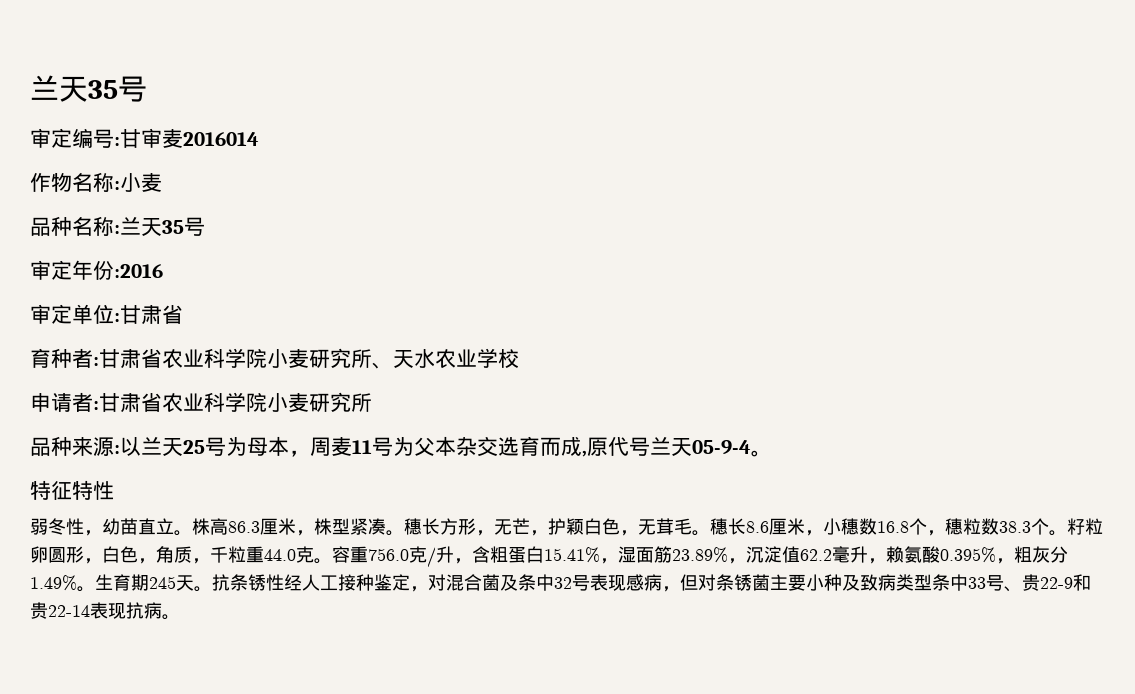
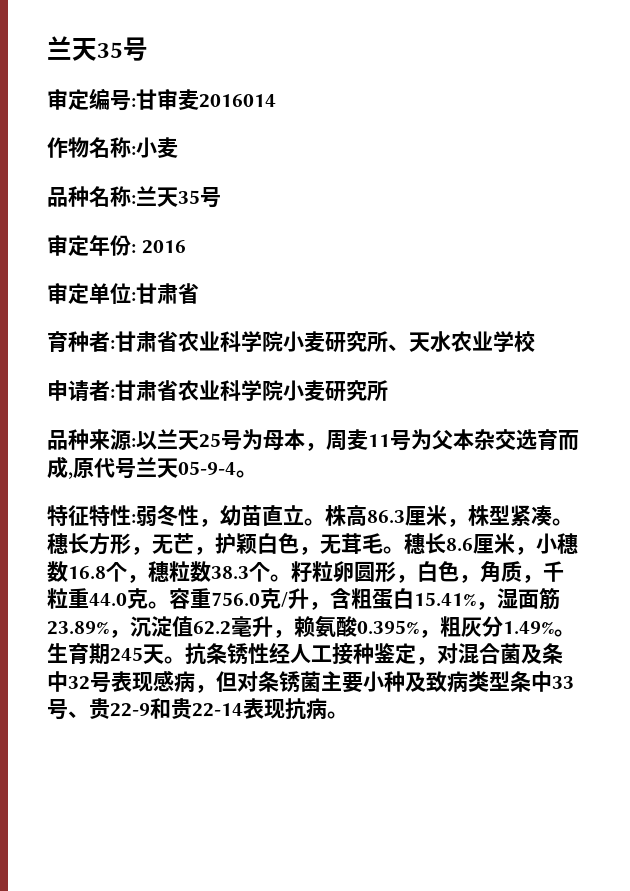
[114,264,163,278] :2016 -> [131,240,186,254] : 2016
(114, 490) // -> [131,514,136,523] :

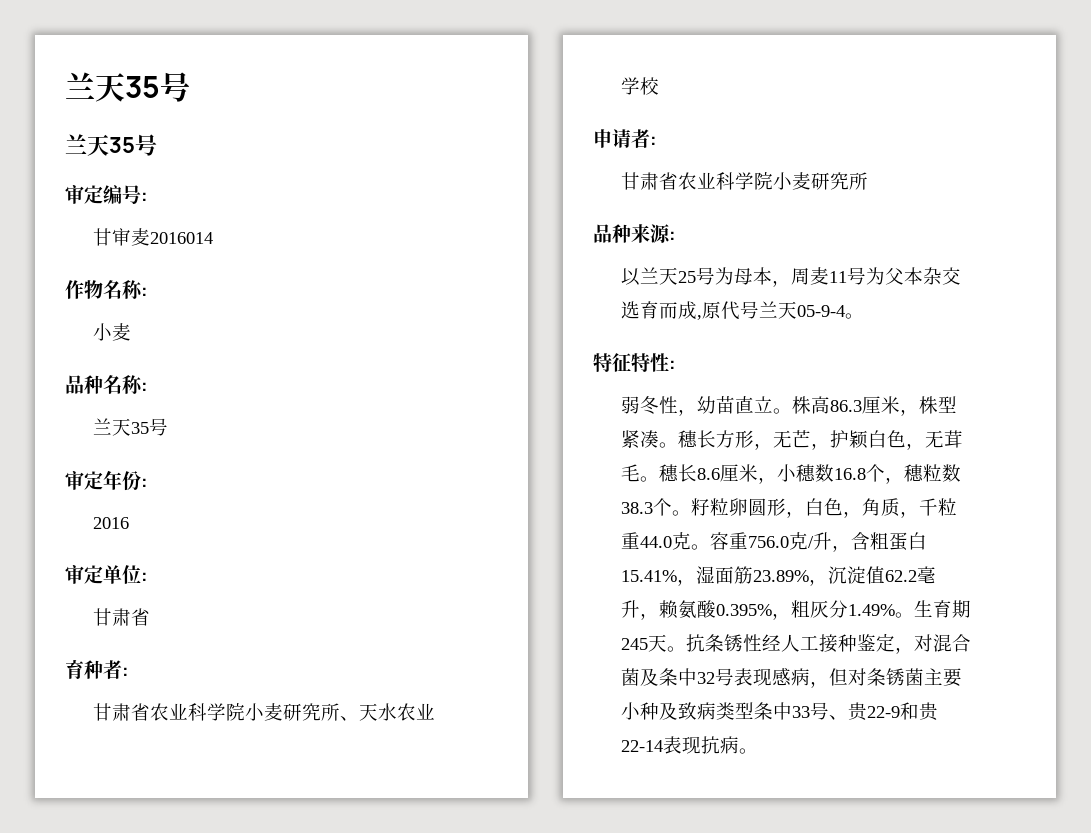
[47,36,148,61] 兰天35号 -> [65,72,190,102] [65,134,157,156] 兰天35号 // 兰天35号
(136, 102) none -> (148, 197) //
(136, 150) none -> (148, 292) //
(136, 199) none -> (148, 387) //
(136, 248) none -> (148, 483) //
(136, 296) none -> (148, 577) //
(115, 344) none -> (129, 672) //
(115, 393) none -> (657, 141) //
(136, 442) none -> (676, 236) //
(136, 518) none -> (676, 365) //

